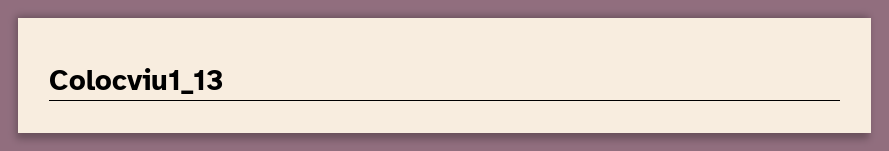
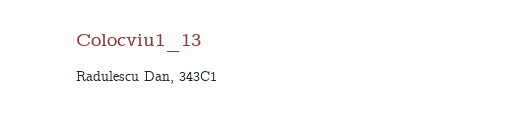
(224, 81) none -> [76,71,217,84] // Radulescu Dan, 343C1

